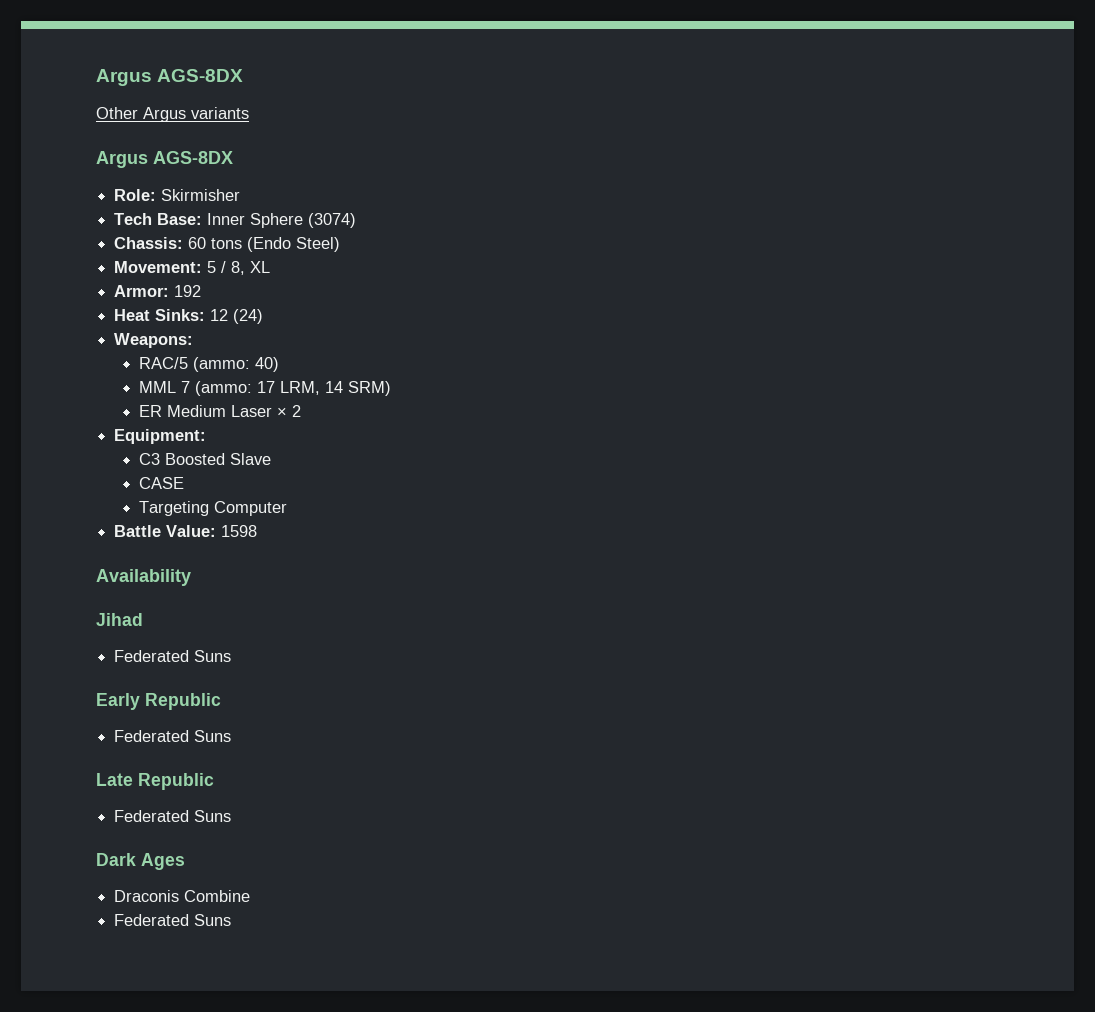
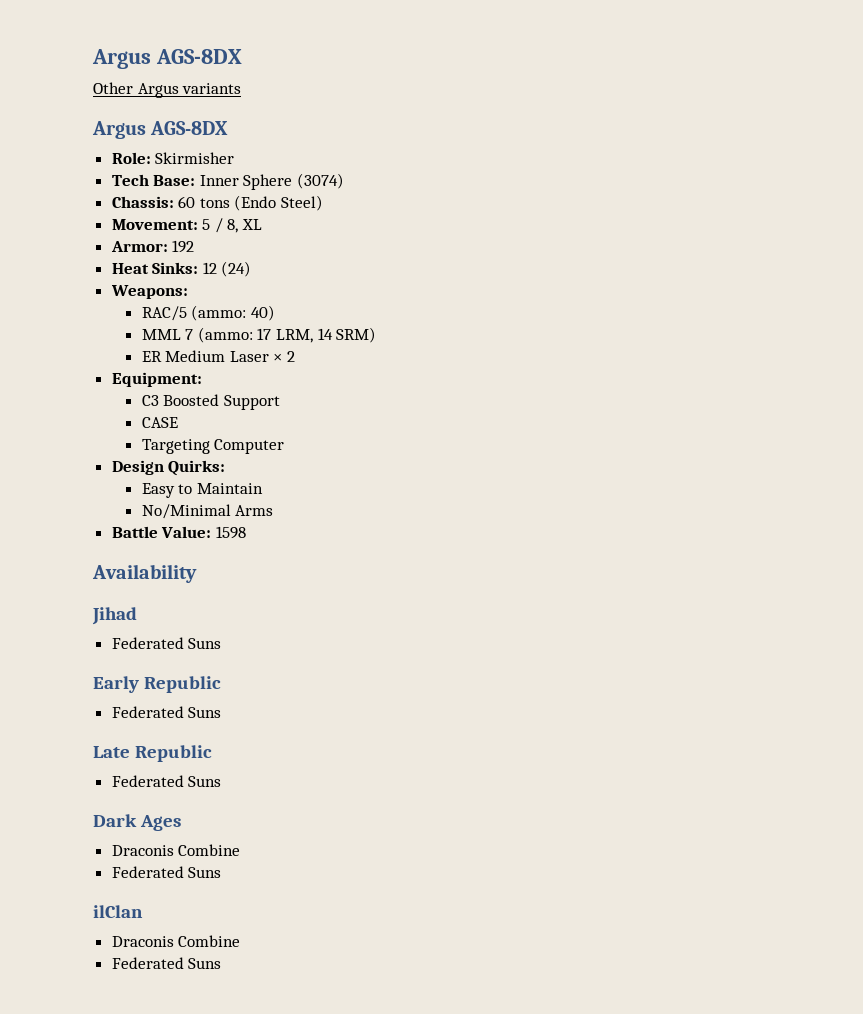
[230,453,272,465] Slave -> [223,395,280,410] Support
(288, 508) none -> [111,460,226,476] [141,483,263,498] [141,504,274,519] // Design Quirks: // Easy to Maintain // No/Minimal Arms
(232, 920) none -> [93,905,143,918] [111,935,241,947] [111,957,222,969] // ilClan // Draconis Combine // Federated Suns

